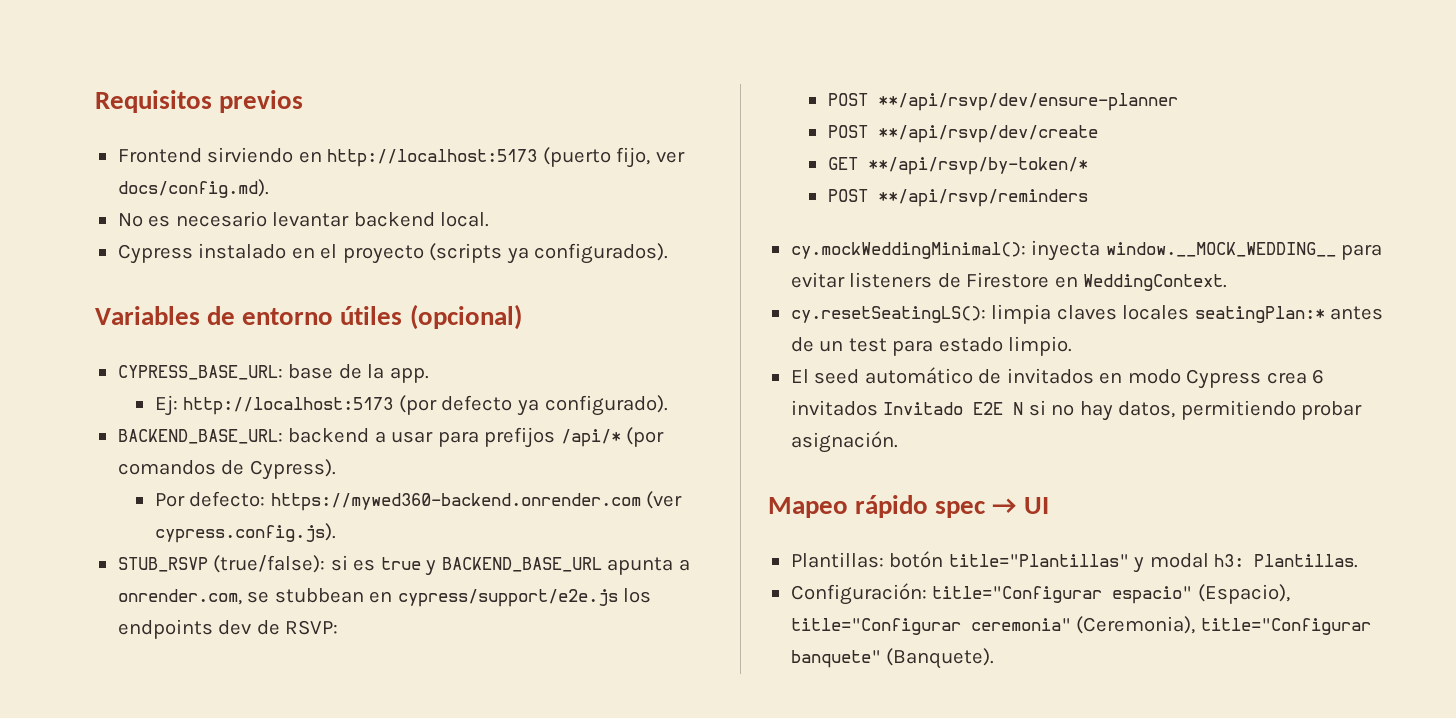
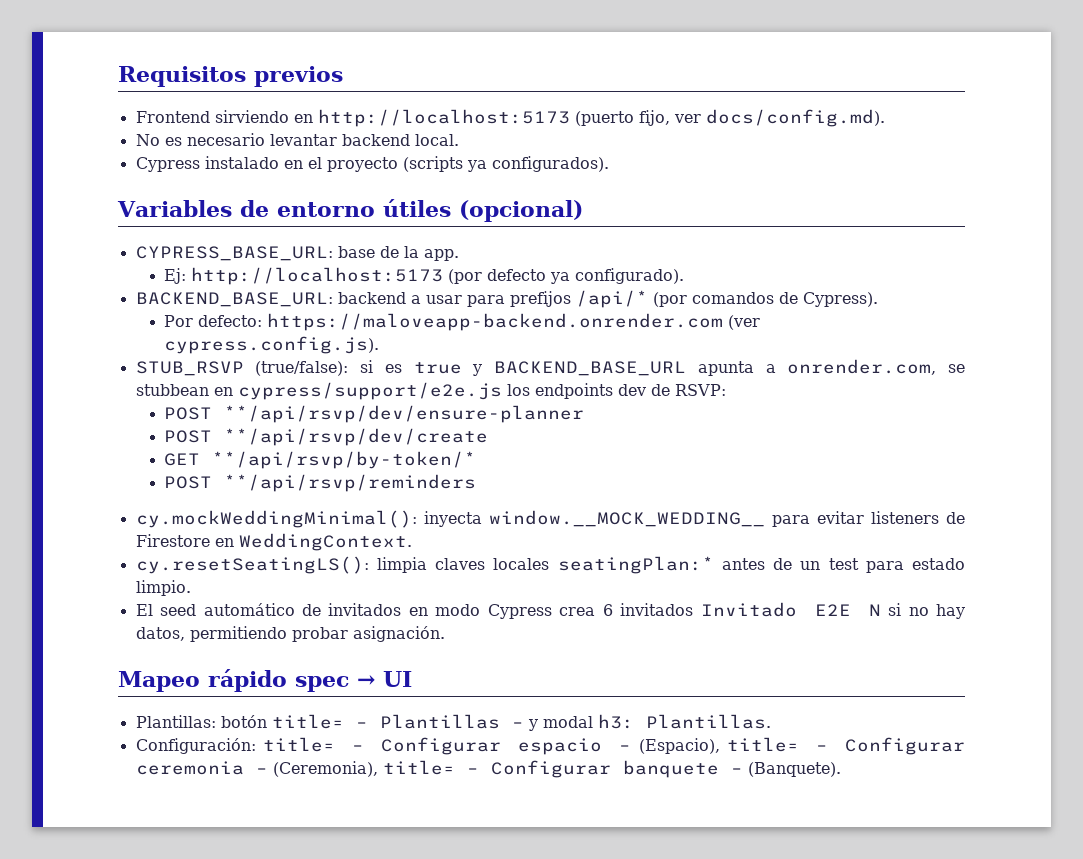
[270,493,641,511] https://mywed360-backend.onrender.com -> [267,313,724,331] https://maloveapp-backend.onrender.com
[948,554,1129,567] title="Plantillas" -> [271,714,524,729] title= – Plantillas –
[932,584,1290,604] [790,616,1371,635] [790,650,881,668] title="Configurar espacio" (Espacio), title="Configurar ceremonia" (Ceremonia), title="Configurar banquete" -> [262,737,965,755] [135,760,743,778] title= – Configurar espacio – (Espacio), title= – Configurar ceremonia – (Ceremonia), title= – Configurar banquete –

